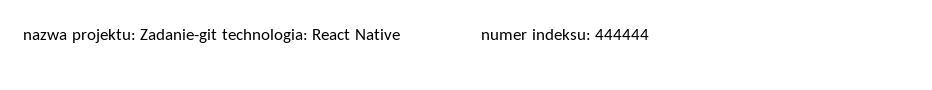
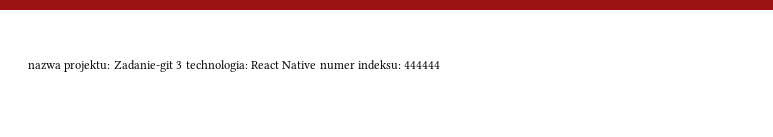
(218, 36) none -> [176,61,183,69] 3

